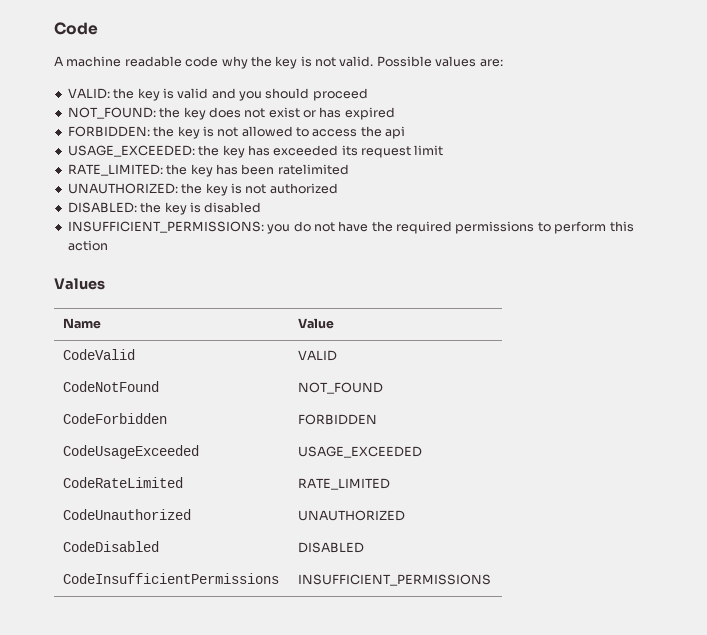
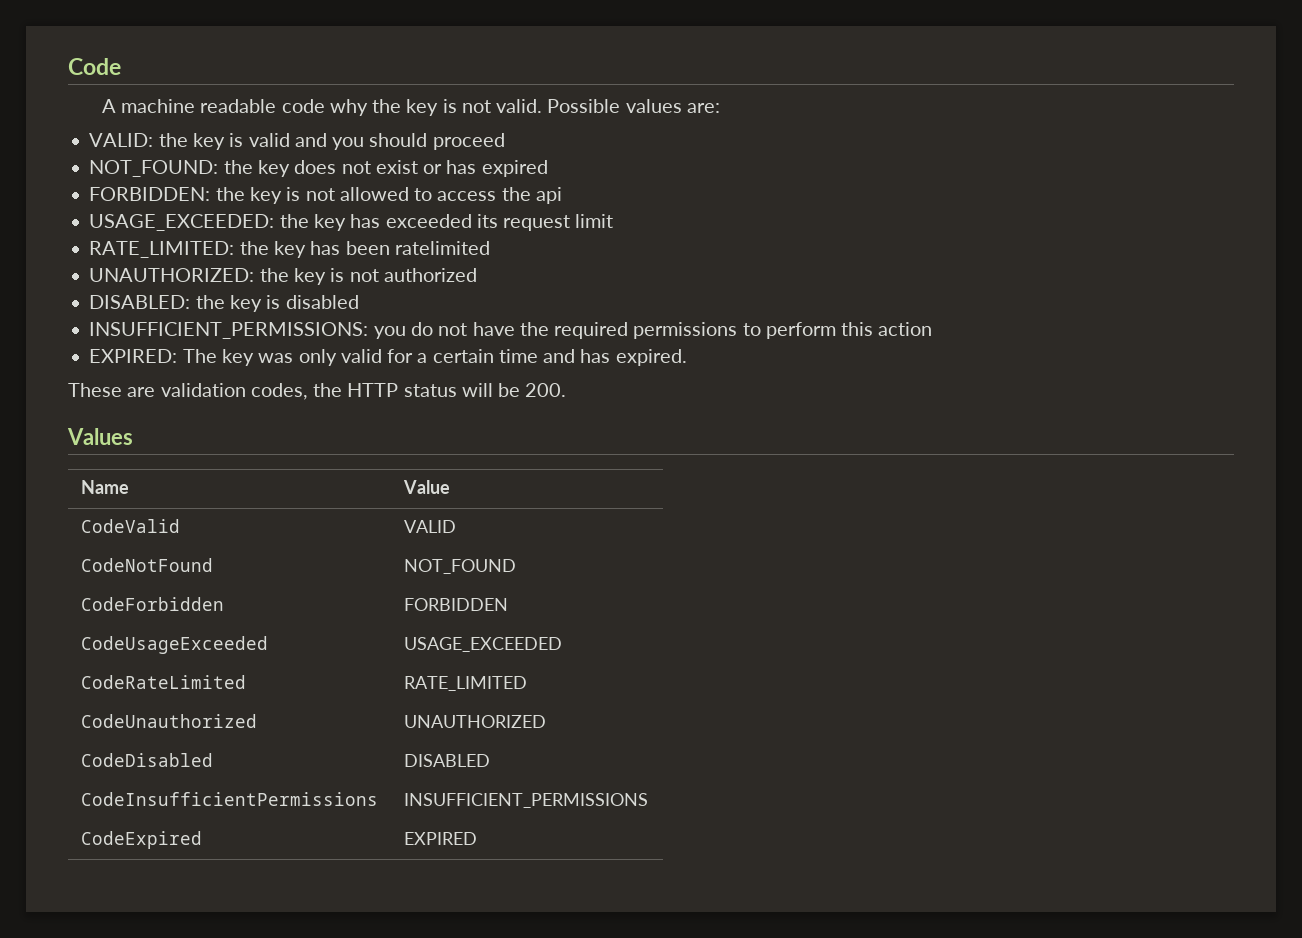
(108, 245) none -> [89,349,687,366] [68,383,567,400] // EXPIRED: The key was only valid for a certain time and has expired. // These are validation codes, the HTTP status will be 200.
(492, 580) none -> [80,831,202,849] [403,832,477,845] // CodeExpired | EXPIRED

